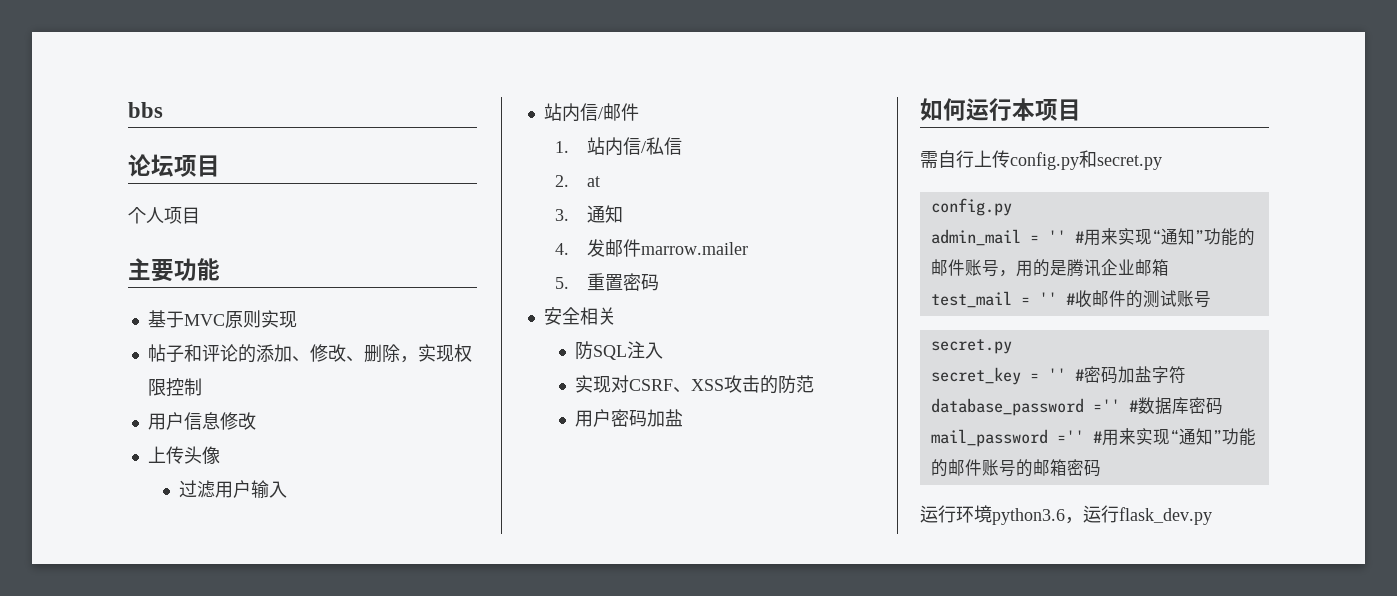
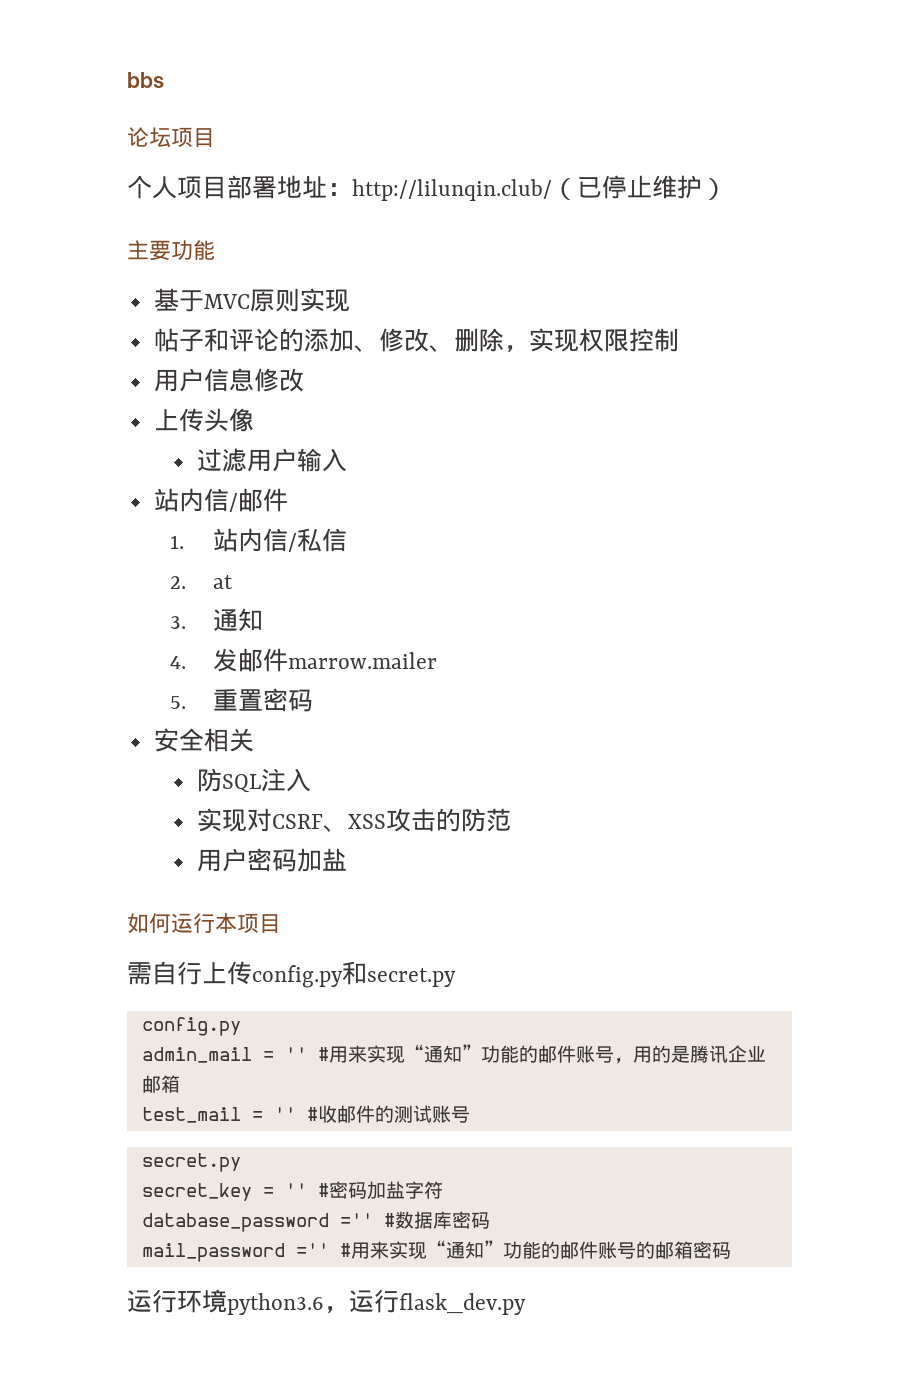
(200, 215) none -> [227,175,727,201] 部署地址：http://lilunqin.club/（已停止维护）

